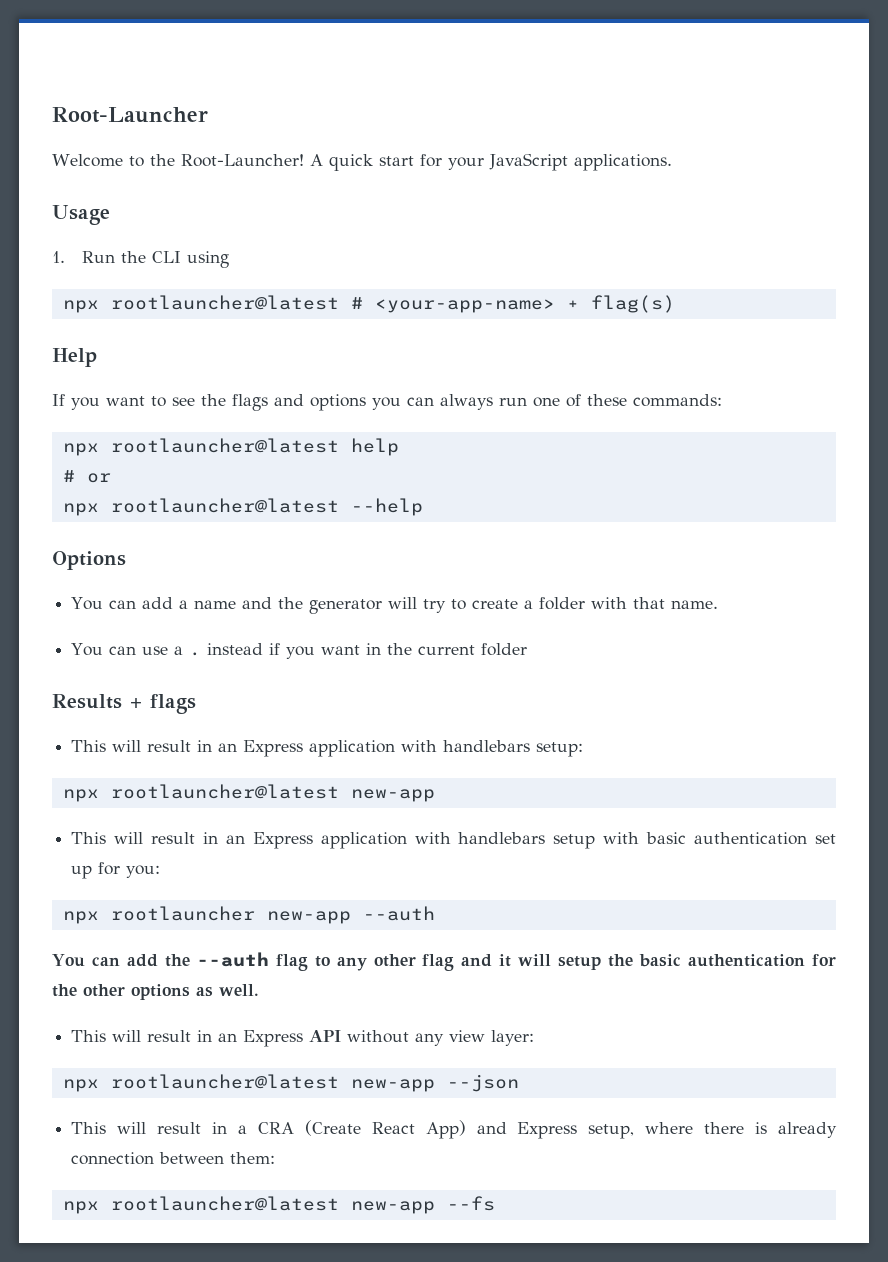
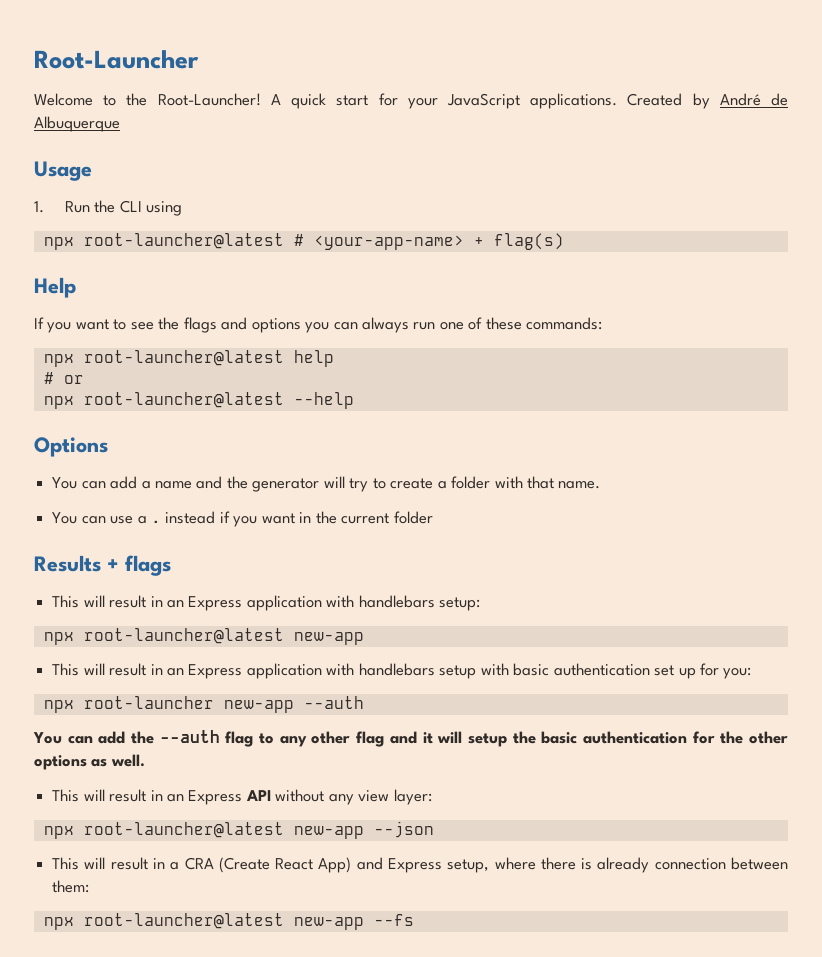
(672, 162) none -> [627,93,788,109] [34,116,120,132] Created by André de Albuquerque
[110,295,339,310] rootlauncher@latest -> [83,233,284,249] root-launcher@latest
[110,438,339,453] rootlauncher@latest -> [83,350,284,366] root-launcher@latest
[110,498,339,513] rootlauncher@latest -> [83,392,284,408] root-launcher@latest
[110,784,339,799] rootlauncher@latest -> [83,628,284,644] root-launcher@latest
[110,906,255,921] rootlauncher -> [83,696,214,709] root-launcher
[110,1074,339,1089] rootlauncher@latest -> [83,822,284,838] root-launcher@latest
[110,1196,339,1211] rootlauncher@latest -> [83,913,284,929] root-launcher@latest

